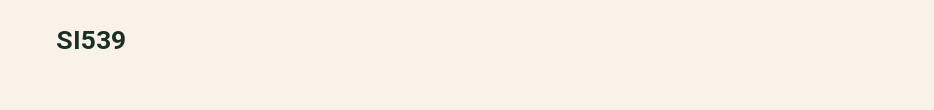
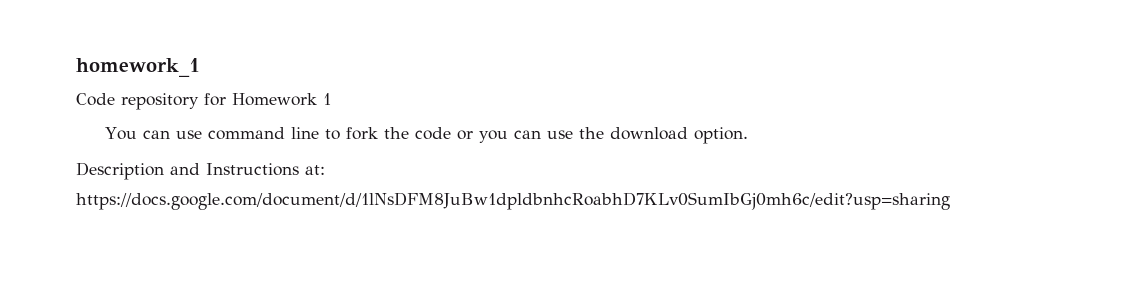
[56,31,126,49] SI539 -> [76,58,200,77] [76,93,331,110] [104,127,748,144] [76,162,325,180] [76,192,950,210] homework_1 // Code repository for Homework 1 // You can use command line to fork the code or you can use the download option. // Description and Instructions at: https://docs.google.com/document/d/1lNsDFM8JuBw1dpldbnhcRoabhD7KLv0SumIbGj0mh6c/edit?usp=sharing

